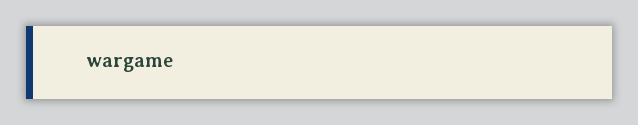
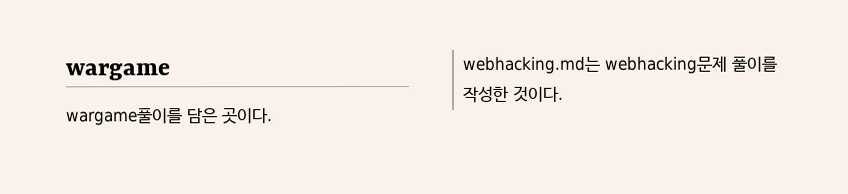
(173, 64) none -> [66,108,273,126] [462,55,778,74] [462,85,565,103] // wargame풀이를 담은 곳이다. // webhacking.md는 webhacking문제 풀이를 작성한 것이다.

